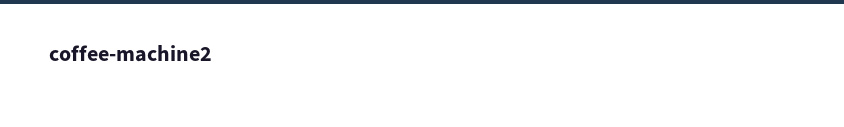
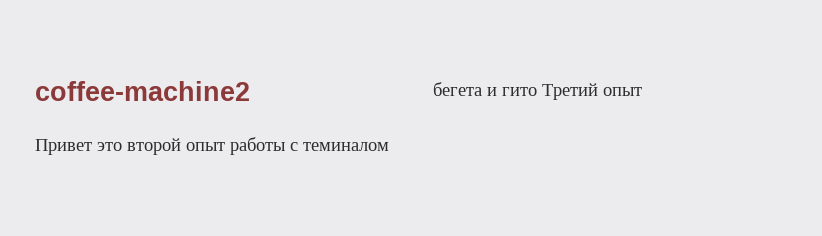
(212, 53) none -> [35,137,389,155] [433,82,642,100] // Привет это второй опыт работы с теминалом бегета и гито Третий опыт

